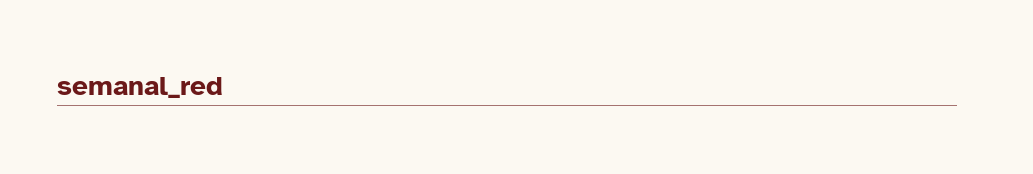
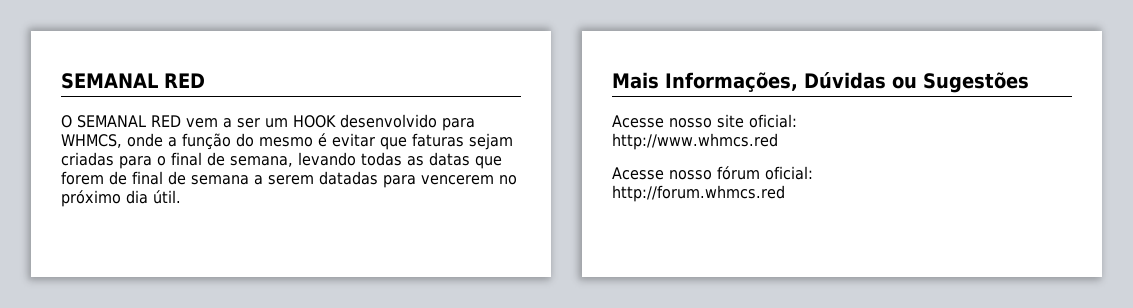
[57,77,223,98] semanal_red -> [61,73,205,89] [61,114,475,131] [61,133,513,150] [61,152,502,169] [61,171,517,188] [61,190,181,207] [612,72,1029,93] [612,114,797,128] [612,133,778,150] [612,166,813,180] [612,185,785,202] SEMANAL RED // O SEMANAL RED vem a ser um HOOK desenvolvido para WHMCS, onde a função do mesmo é evitar que faturas sejam criadas para o final de semana, levando todas as datas que forem de final de semana a serem datadas para vencerem no próximo dia útil. // Mais Informações, Dúvidas ou Sugestões // Acesse nosso site oficial: // http://www.whmcs.red // Acesse nosso fórum oficial: // http://forum.whmcs.red

